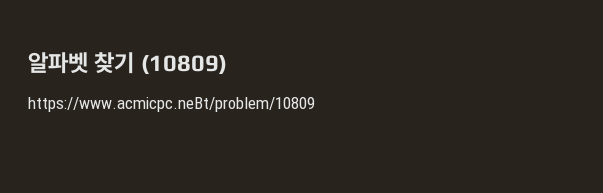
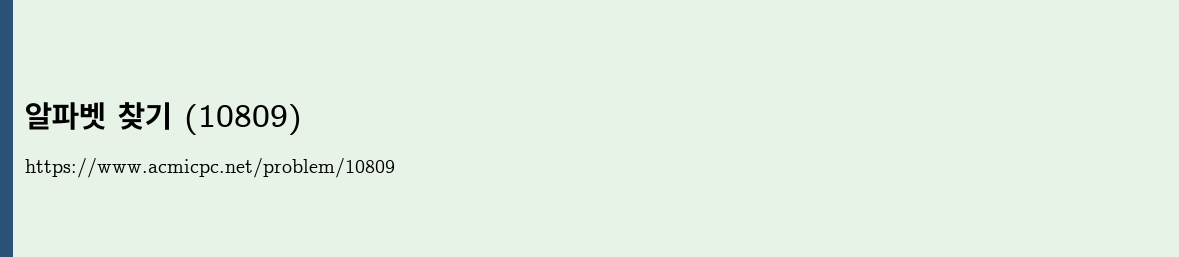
[28,97,315,112] https://www.acmicpc.neBt/problem/10809 -> [25,158,395,178] https://www.acmicpc.net/problem/10809

